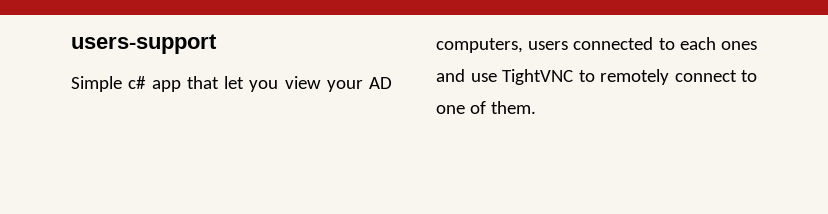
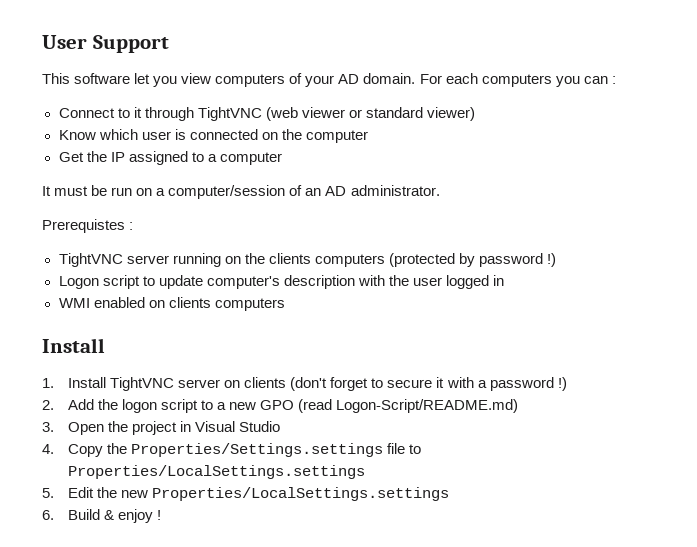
[71,34,217,54] [71,76,392,92] [436,37,757,53] [436,69,757,85] [436,101,536,114] users-support // Simple c# app that let you view your AD computers, users connected to each ones and use TightVNC to remotely connect to one of them. -> [42,35,169,53] [42,73,616,87] [58,107,475,121] [58,129,368,143] [58,151,282,165] [42,185,440,199] [42,219,134,233] [58,253,556,267] [58,275,505,289] [58,297,285,311] [42,338,105,353] [42,377,567,391] [42,399,519,413] [42,421,281,435] [42,443,422,457] [68,465,366,479] [42,487,450,501] [42,509,162,523] User Support // This software let you view computers of your AD domain. For each computers you can : // Connect to it through TightVNC (web viewer or standard viewer) // Know which user is connected on the computer // Get the IP assigned to a computer // It must be run on a computer/session of an AD administrator. // Prerequistes : // TightVNC server running on the clients computers (protected by password !) // Logon script to update computer's description with the user logged in // WMI enabled on clients computers // Install // 1. Install TightVNC server on clients (don't forget to secure it with a password !) // 2. Add the logon script to a new GPO (read Logon-Script/README.md) // 3. Open the project in Visual Studio // 4. Copy the Properties/Settings.settings file to Properties/LocalSettings.settings // 5. Edit the new Properties/LocalSettings.settings // 6. Build & enjoy !

